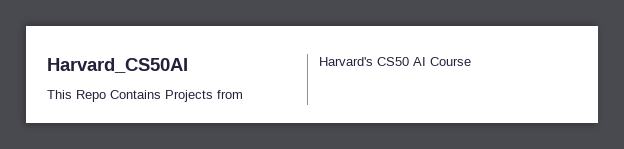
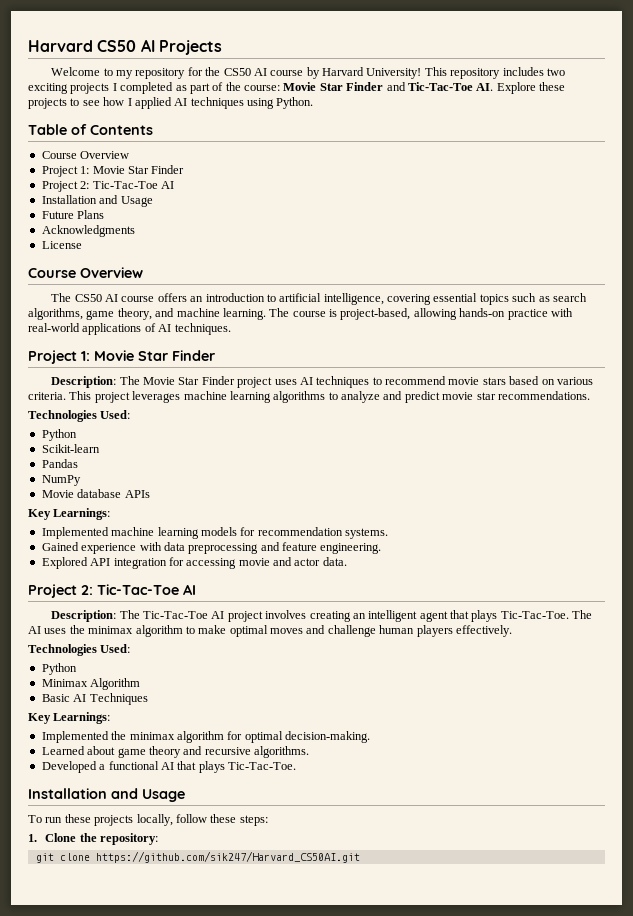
[47,58,188,73] [47,90,243,102] [319,57,471,66] Harvard_CS50AI // This Repo Contains Projects from Harvard's CS50 AI Course -> [28,39,222,55] [51,67,565,79] [28,82,565,94] [28,97,314,109] [28,124,153,135] [41,151,130,159] [41,165,185,177] [41,181,174,192] [41,195,153,207] [41,210,105,219] [41,225,135,237] [41,241,82,249] [28,267,143,278] [51,293,587,305] [28,308,573,320] [28,323,231,335] [28,350,215,364] [51,376,593,388] [28,391,590,403] [28,410,131,422] [41,429,77,441] [41,444,100,453] [41,459,78,468] [41,475,81,486] [41,489,150,498] [28,508,111,520] [41,527,388,539] [41,542,382,554] [41,557,347,569] [28,584,196,598] [51,610,593,622] [28,625,512,637] [28,644,131,656] [41,663,77,675] [41,678,141,690] [41,693,148,705] [28,712,111,724] [41,731,370,743] [41,746,309,758] [41,761,296,773] [28,788,185,802] [28,814,268,826] [28,833,158,845] [35,851,360,863] Harvard CS50 AI Projects // Welcome to my repository for the CS50 AI course by Harvard University! This repository includes two exciting projects I completed as part of the course: Movie Star Finder and Tic-Tac-Toe AI. Explore these projects to see how I applied AI techniques using Python. // Table of Contents // Course Overview // Project 1: Movie Star Finder // Project 2: Tic-Tac-Toe AI // Installation and Usage // Future Plans // Acknowledgments // License // Course Overview // The CS50 AI course offers an introduction to artificial intelligence, covering essential topics such as search algorithms, game theory, and machine learning. The course is project-based, allowing hands-on practice with real-world applications of AI techniques. // Project 1: Movie Star Finder // Description: The Movie Star Finder project uses AI techniques to recommend movie stars based on various criteria. This project leverages machine learning algorithms to analyze and predict movie star recommendations. // Technologies Used: // Python // Scikit-learn // Pandas // NumPy // Movie database APIs // Key Learnings: // Implemented machine learning models for recommendation systems. // Gained experience with data preprocessing and feature engineering. // Explored API integration for accessing movie and actor data. // Project 2: Tic-Tac-Toe AI // Description: The Tic-Tac-Toe AI project involves creating an intelligent agent that plays Tic-Tac-Toe. The AI uses the minimax algorithm to make optimal moves and challenge human players effectively. // Technologies Used: // Python // Minimax Algorithm // Basic AI Techniques // Key Learnings: // Implemented the minimax algorithm for optimal decision-making. // Learned about game theory and recursive algorithms. // Developed a functional AI that plays Tic-Tac-Toe. // Installation and Usage // To run these projects locally, follow these steps: // 1. Clone the repository: // git clone https://github.com/sik247/Harvard_CS50AI.git

